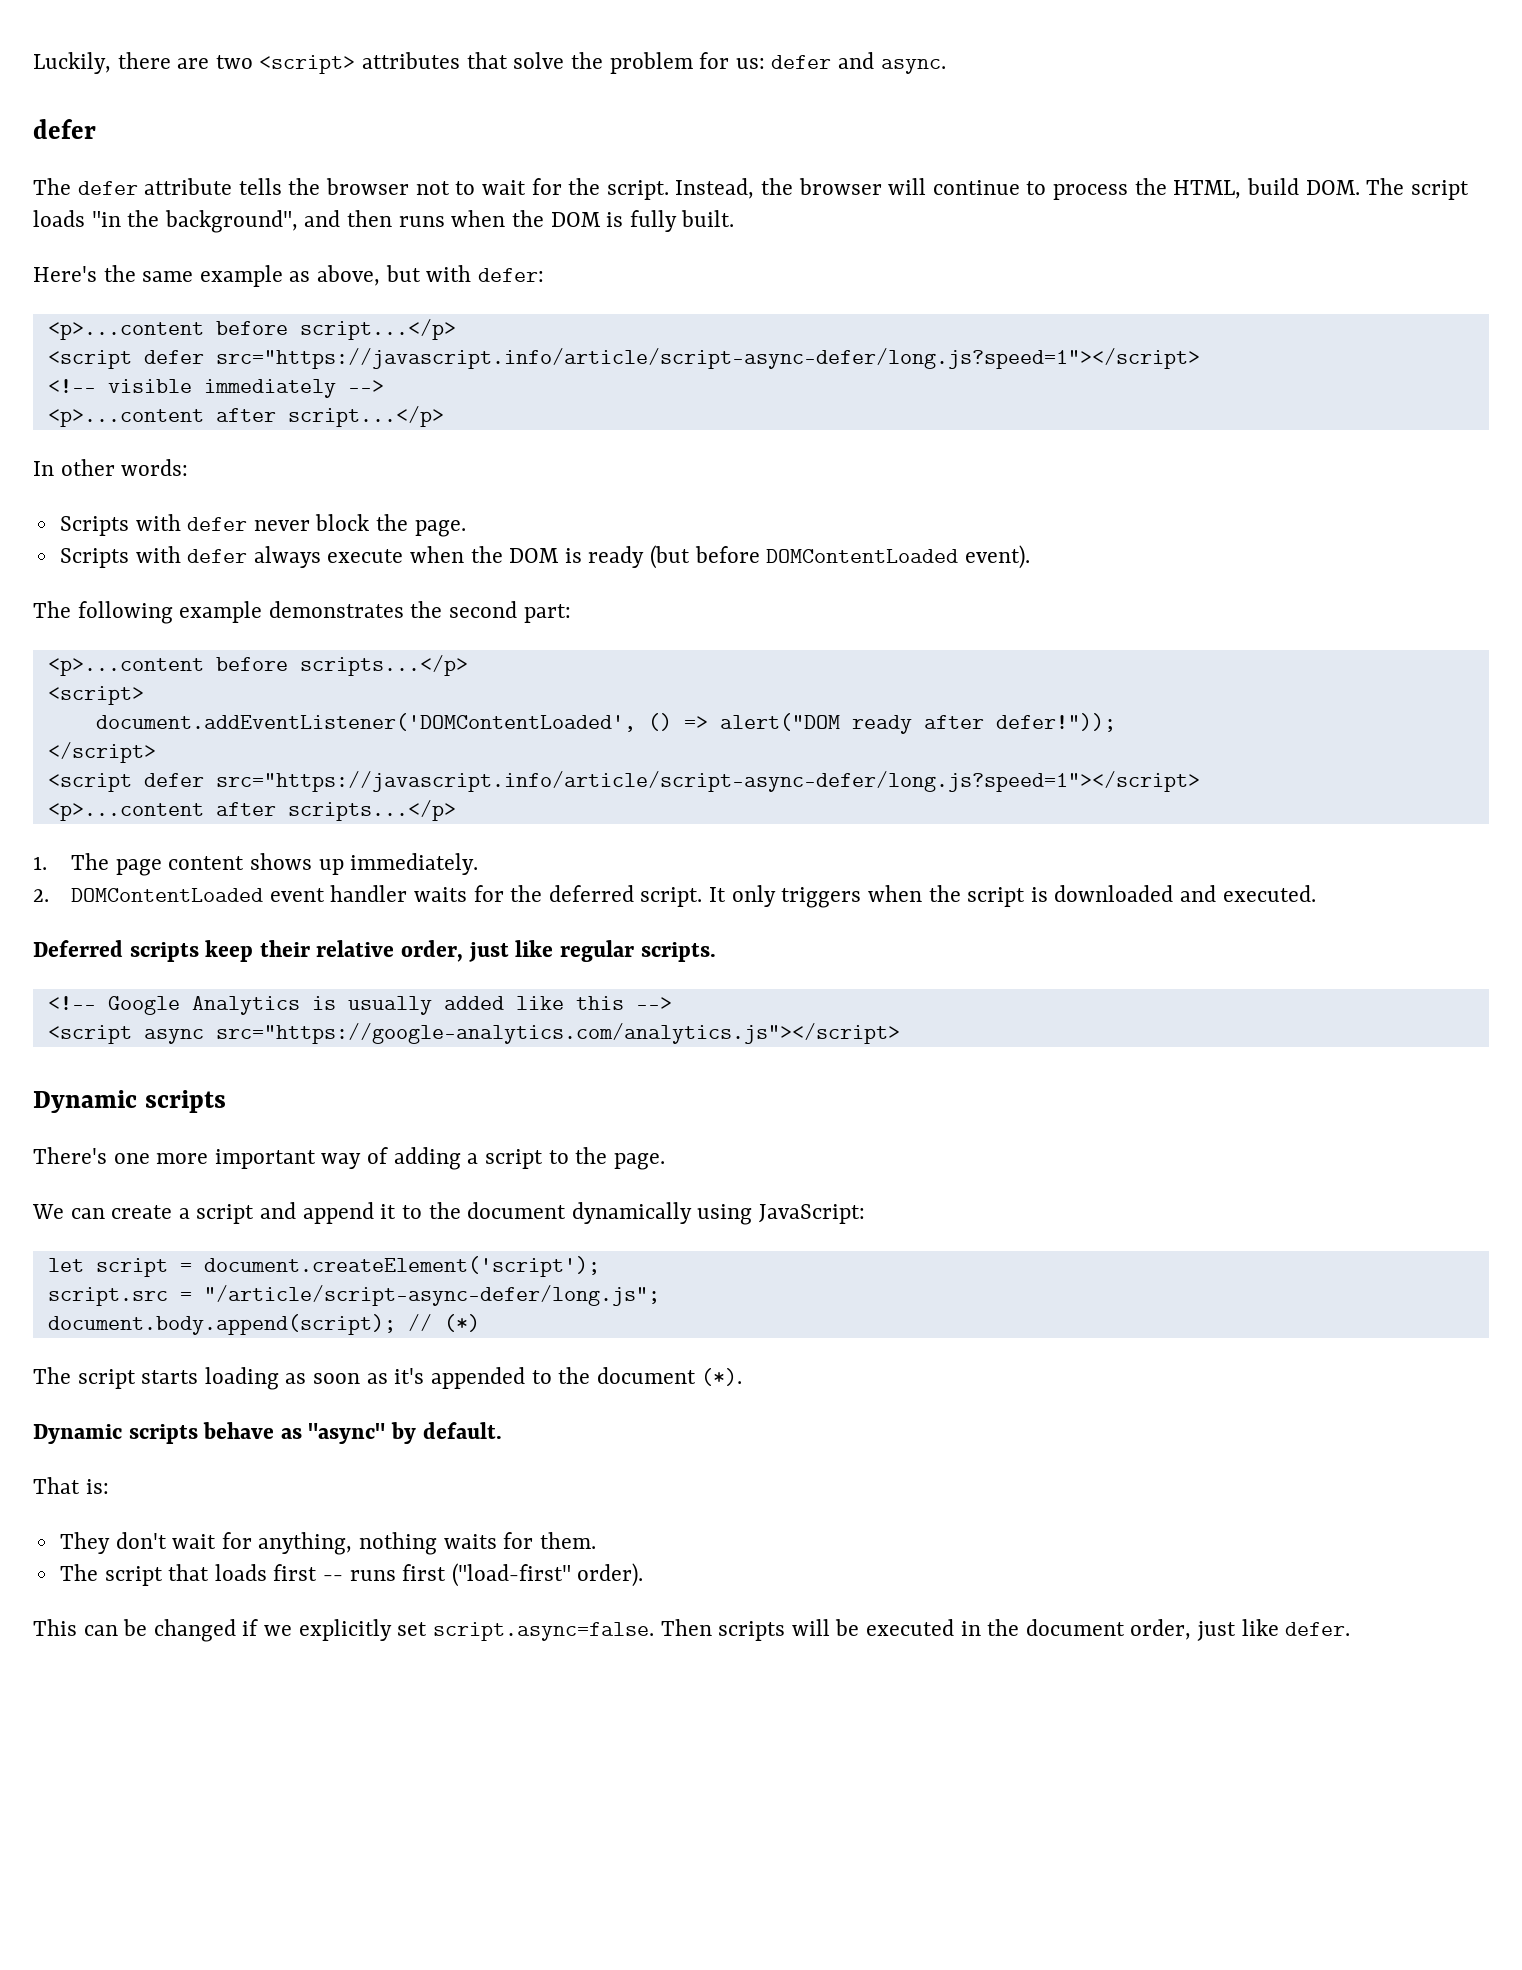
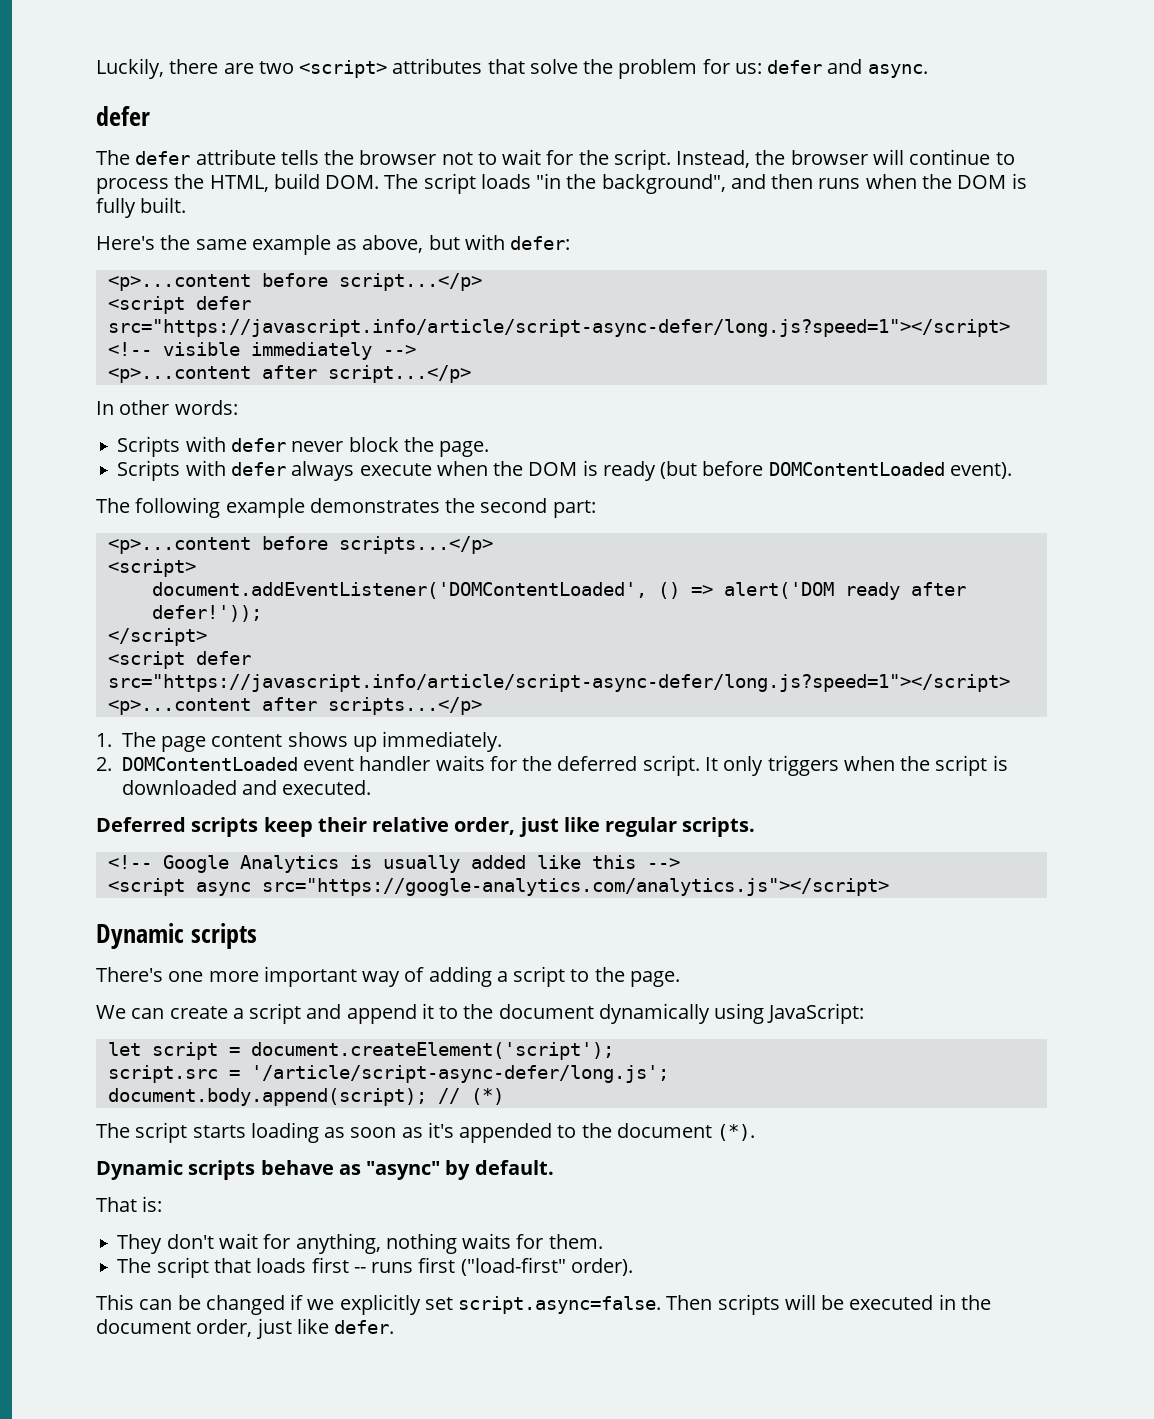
[719,713,840,731] alert("DOM -> [723,582,834,599] alert('DOM
[995,713,1116,732] defer!")); -> [151,605,262,622] defer!'));
[203,1285,660,1306] "/article/script-async-defer/long.js"; -> [250,1065,669,1083] '/article/script-async-defer/long.js';

